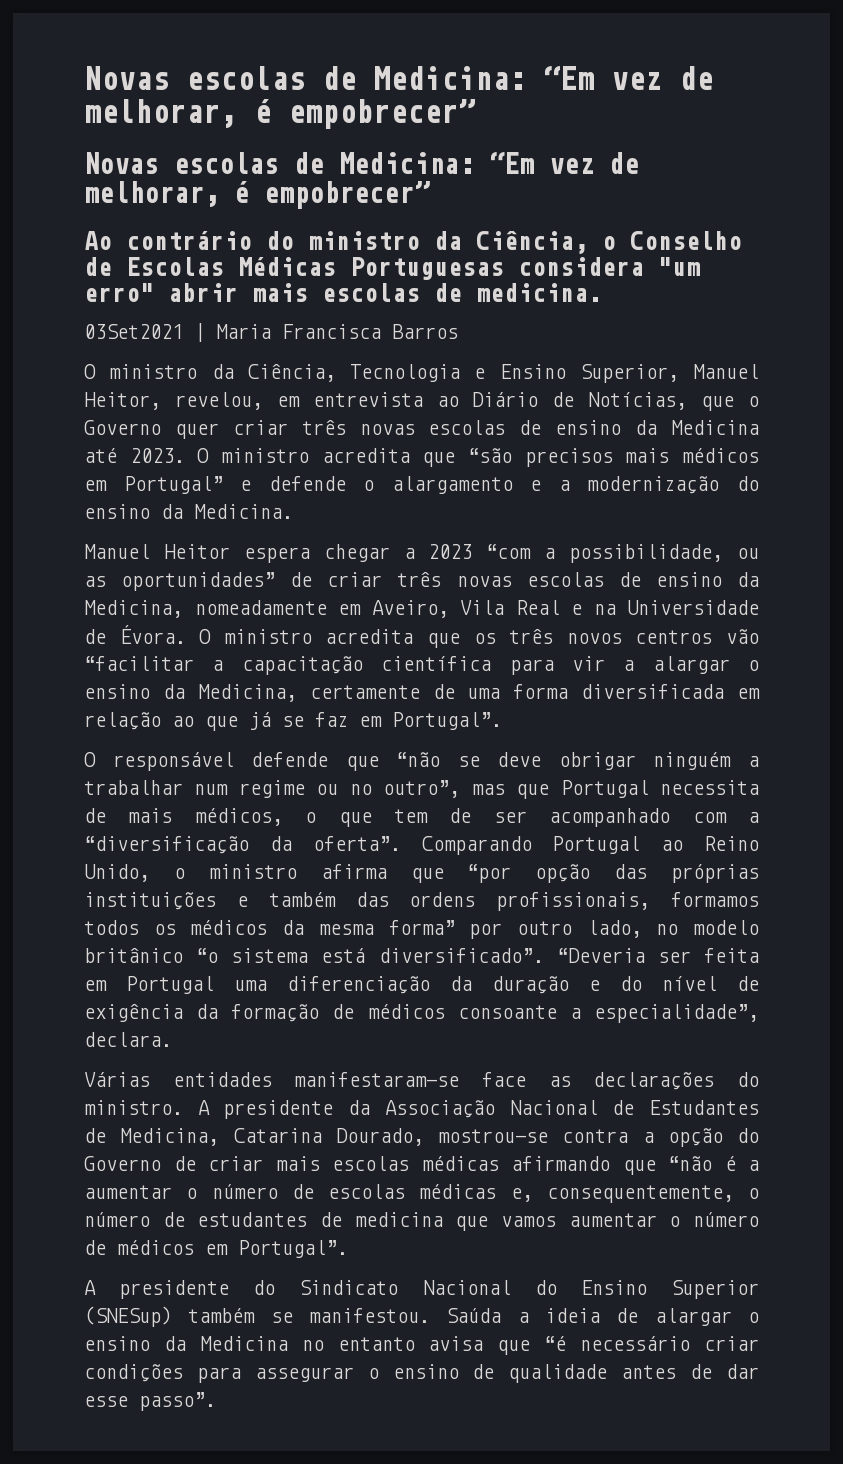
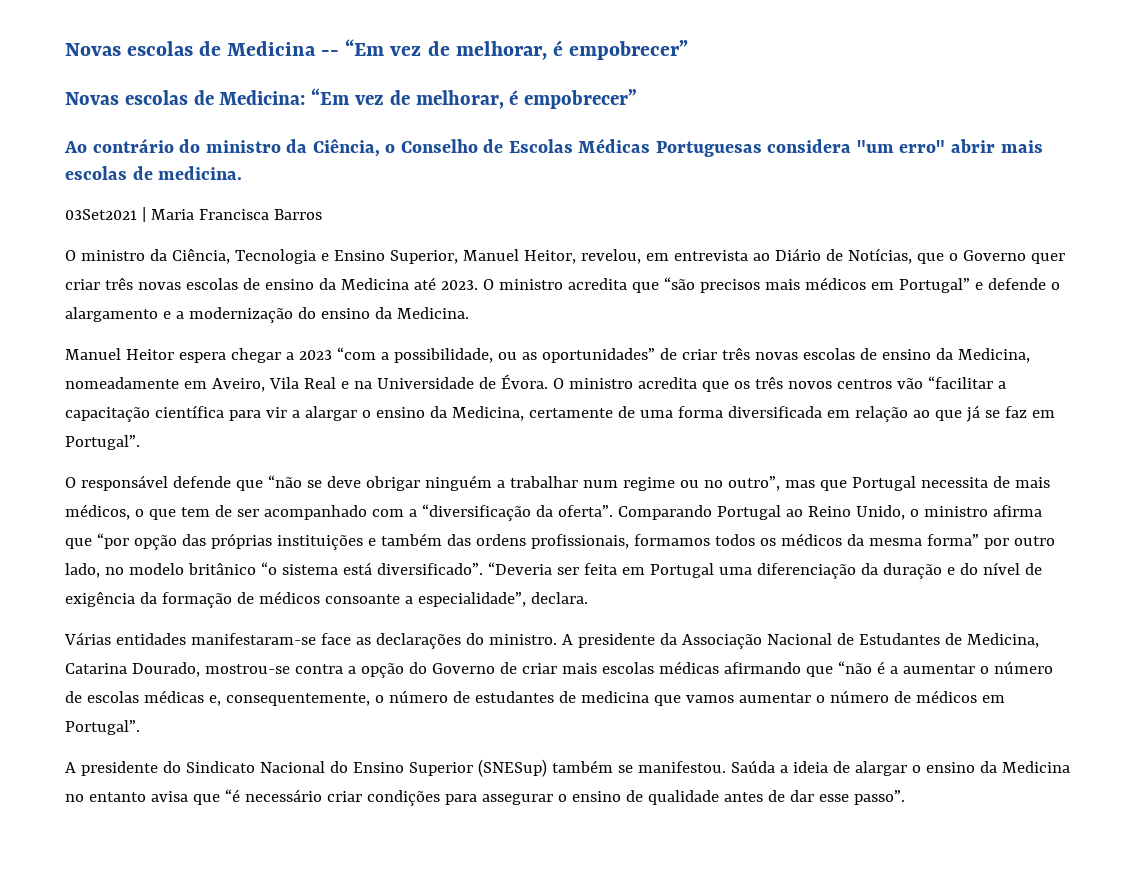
[84,66,526,90] Novas escolas de Medicina: -> [65,41,340,56] Novas escolas de Medicina --

